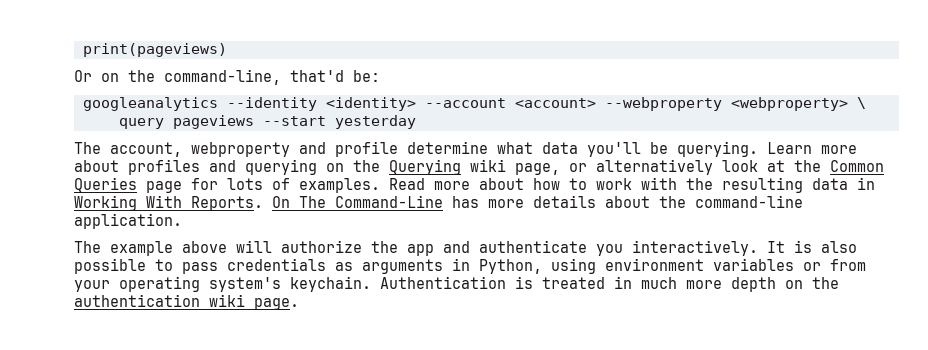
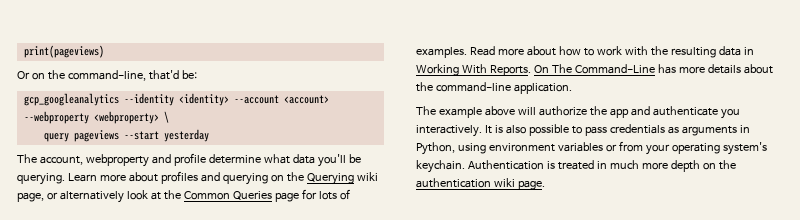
[82,97,218,111] googleanalytics -> [23,93,119,106] gcp_googleanalytics

